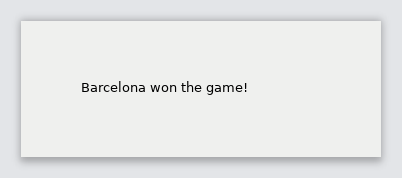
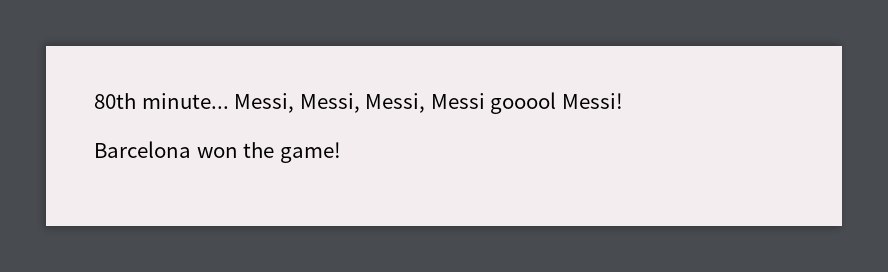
(81, 86) none -> [94,92,623,114] 80th minute... Messi, Messi, Messi, Messi gooool Messi! //

